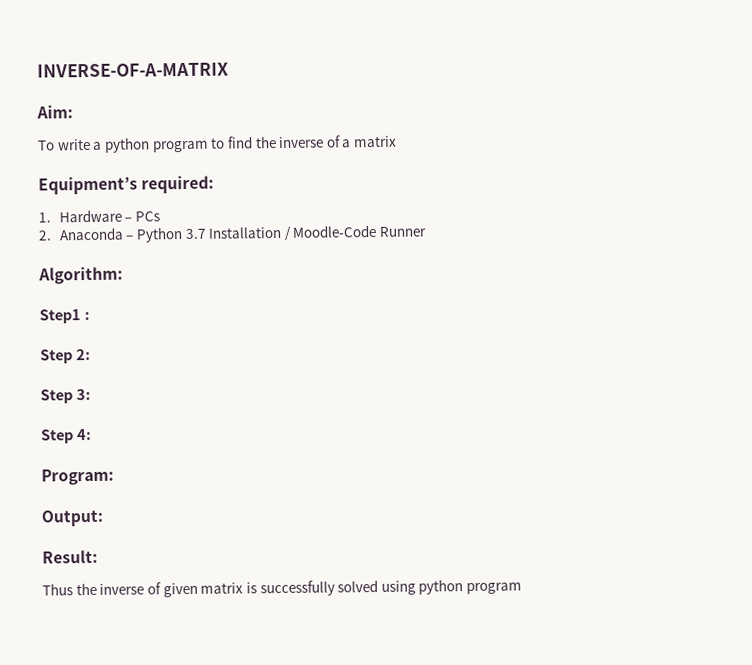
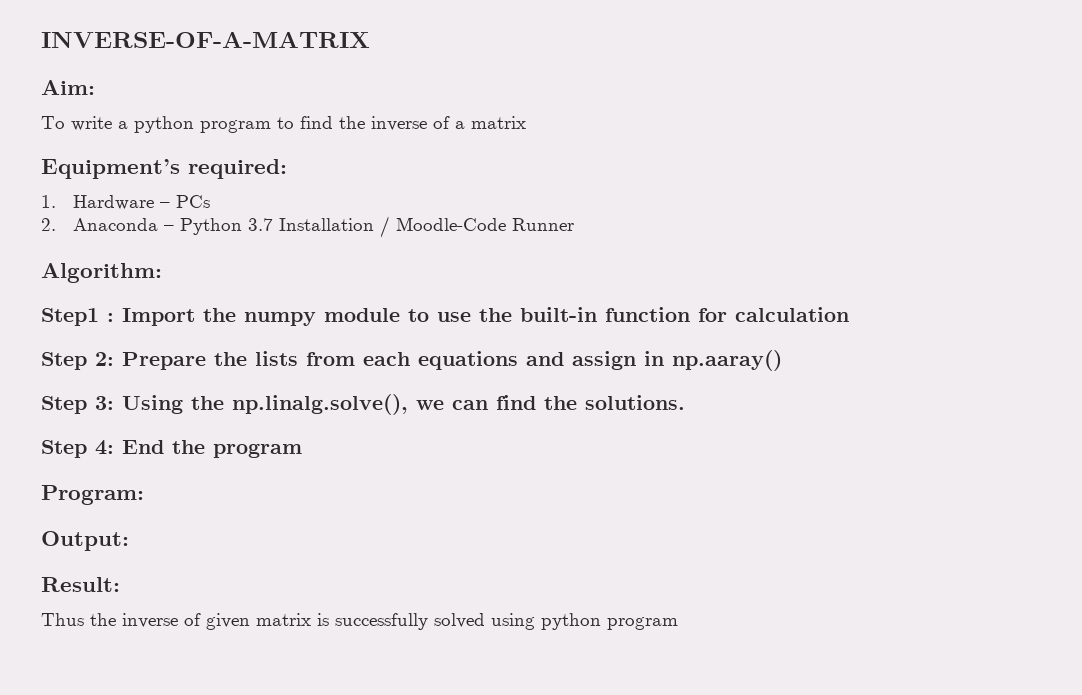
[40,348,91,364] [40,388,91,404] // Step 2: // Step 3: -> [122,307,849,326] [41,350,782,371] [41,394,685,415] Import the numpy module to use the built-in function for calculation // Step 2: Prepare the lists from each equations and assign in np.aaray() // Step 3: Using the np.linalg.solve(), we can find the solutions.
(92, 434) none -> [122,440,302,458] End the program

